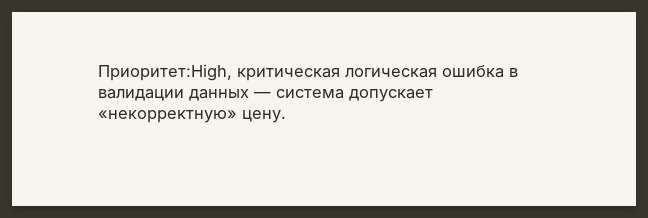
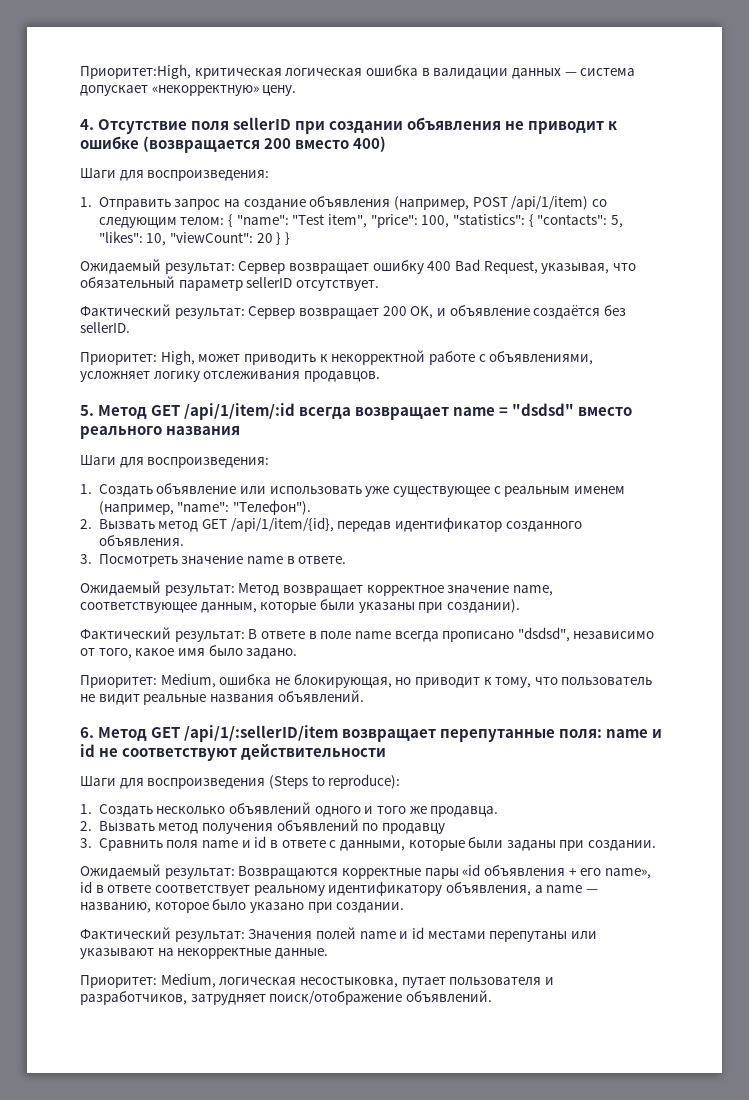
(286, 116) none -> [80,117,618,134] [80,136,387,153] [80,168,270,181] [80,196,607,210] [98,214,623,228] [98,231,290,246] [80,259,636,274] [80,276,379,291] [80,304,626,319] [80,322,130,333] [80,350,594,365] [80,371,380,382] [80,403,633,420] [80,426,241,439] [80,455,270,468] [80,483,625,497] [98,500,312,515] [80,517,582,532] [98,535,184,546] [80,554,347,567] [80,581,553,596] [80,599,520,613] [80,627,655,642] [80,645,298,659] [80,673,653,688] [80,690,364,705] [80,725,663,742] [80,744,387,761] [80,774,401,789] [80,802,499,817] [80,819,445,834] [80,836,657,851] [80,864,651,879] [80,881,598,896] [80,899,405,913] [80,927,597,942] [80,948,328,959] [80,973,554,988] [80,990,492,1005] // 4. Отсутствие поля sellerID при создании объявления не приводит к ошибке (возвращается 200 вместо 400) // Шаги для воспроизведения: // 1. Отправить запрос на создание объявления (например, POST /api/1/item) со следующим телом: { "name": "Test item", "price": 100, "statistics": { "contacts": 5, "likes": 10, "viewCount": 20 } } // Ожидаемый результат: Сервер возвращает ошибку 400 Bad Request, указывая, что обязательный параметр sellerID отсутствует. // Фактический результат: Сервер возвращает 200 OK, и объявление создаётся без sellerID. // Приоритет: High, может приводить к некорректной работе с объявлениями, усложняет логику отслеживания продавцов. // 5. Метод GET /api/1/item/:id всегда возвращает name = "dsdsd" вместо реального названия // Шаги для воспроизведения: // 1. Создать объявление или использовать уже существующее с реальным именем (например, "name": "Телефон"). // 2. Вызвать метод GET /api/1/item/{id}, передав идентификатор созданного объявления. // 3. Посмотреть значение name в ответе. // Ожидаемый результат: Метод возвращает корректное значение name, соответствующее данным, которые были указаны при создании). // Фактический результат: В ответе в поле name всегда прописано "dsdsd", независимо от того, какое имя было задано. // Приоритет: Medium, ошибка не блокирующая, но приводит к тому, что пользователь не видит реальные названия объявлений. // 6. Метод GET /api/1/:sellerID/item возвращает перепутанные поля: name и id не соответствуют действительности // Шаги для воспроизведения (Steps to reproduce): // 1. Создать несколько объявлений одного и того же продавца. // 2. Вызвать метод получения объявлений по продавцу // 3. Сравнить поля name и id в ответе с данными, которые были заданы при создании. // Ожидаемый результат: Возвращаются корректные пары «id объявления + его name», id в ответе соответствует реальному идентификатору объявления, а name — названию, которое было указано при создании. // Фактический результат: Значения полей name и id местами перепутаны или указывают на некорректные данные. // Приоритет: Medium, логическая несостыковка, путает пользователя и разработчиков, затрудняет поиск/отображение объявлений.

